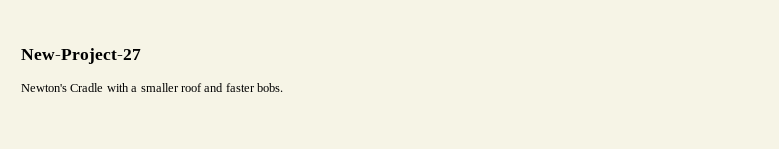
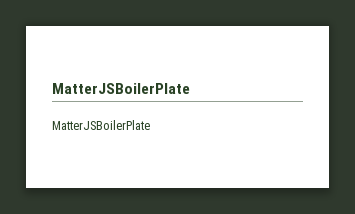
[21,48,141,64] [21,83,283,92] New-Project-27 // Newton's Cradle with a smaller roof and faster bobs. -> [52,83,190,94] [52,120,150,130] MatterJSBoilerPlate // MatterJSBoilerPlate

